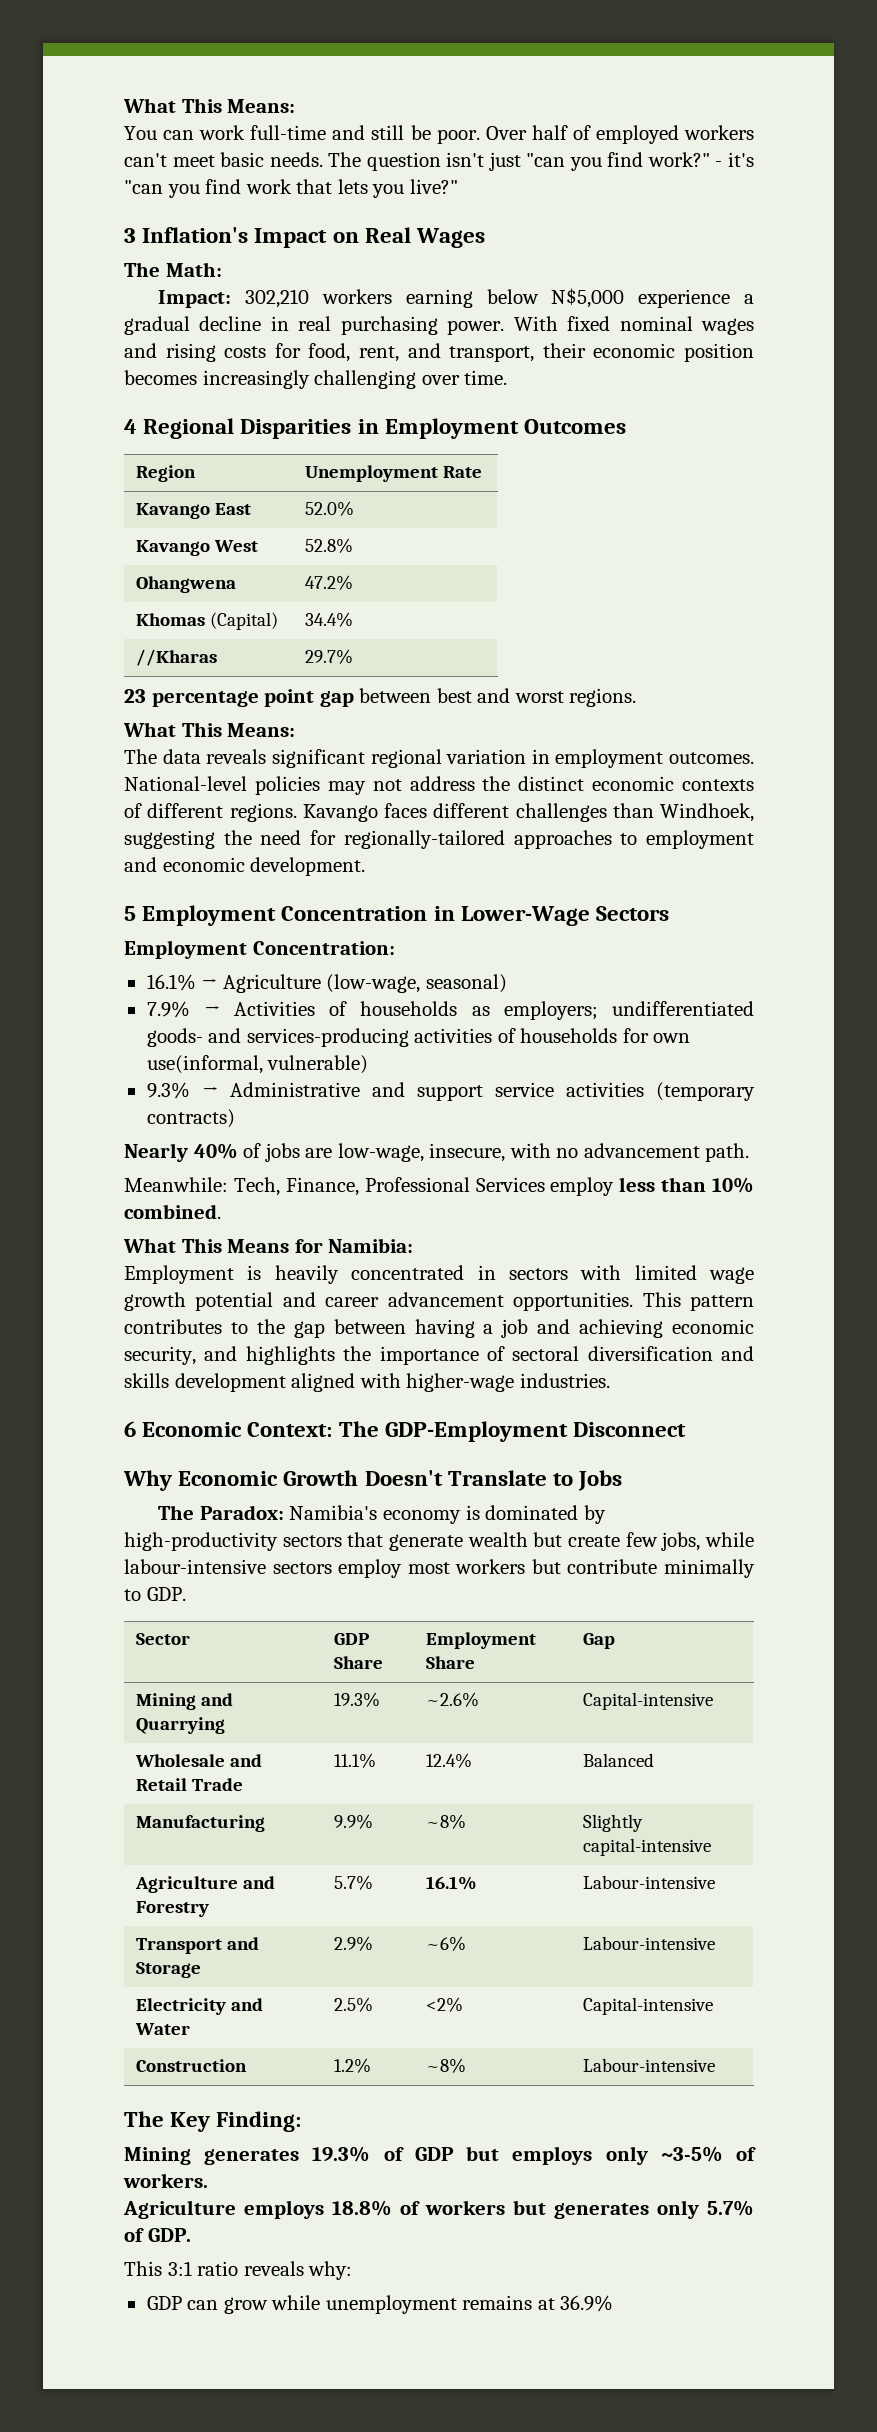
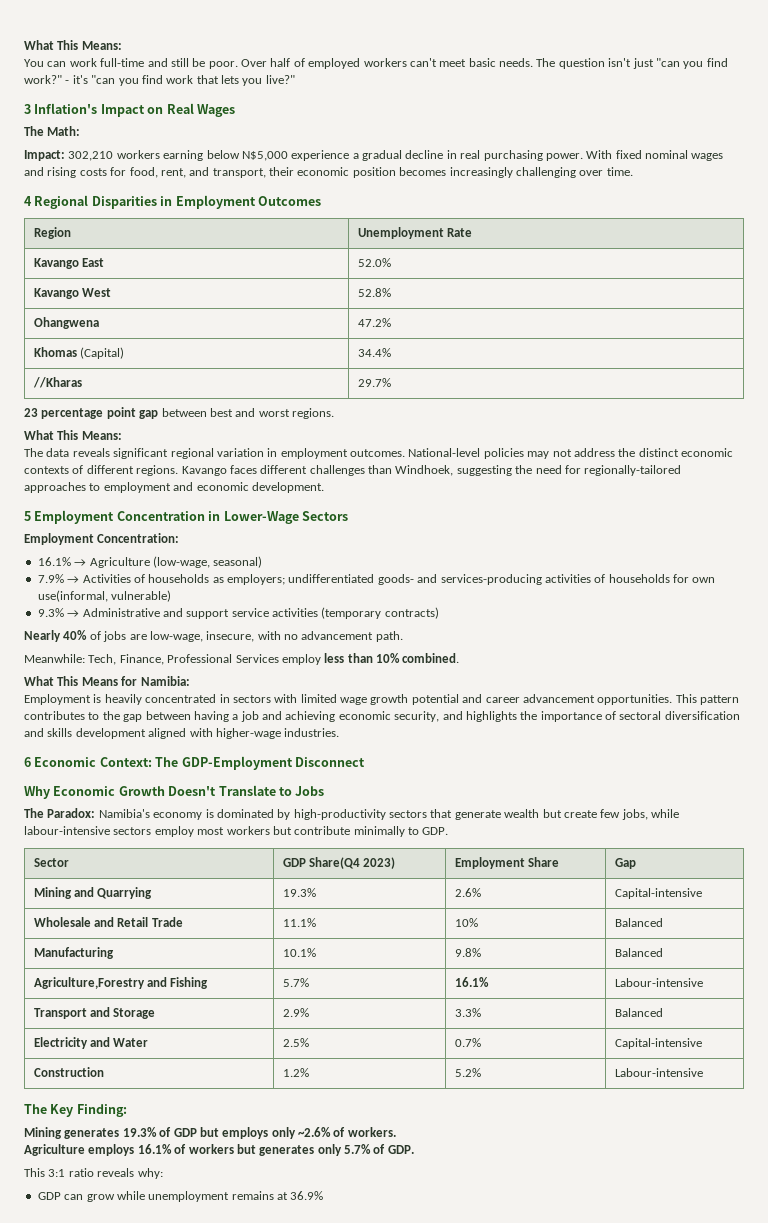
[334,1656,384,1669] Share -> [309,857,396,869] Share(Q4 2023)
[426,1692,480,1707] ~2.6% -> [454,888,481,897] 2.6%
[426,1753,473,1768] 12.4% -> [454,918,478,927] 10%
[334,1814,374,1829] [426,1814,467,1829] [583,1814,644,1832] [583,1838,712,1856] [135,1876,276,1893] [136,1901,210,1917] 9.9% | ~8% | Slightly capital-intensive // Agriculture and Forestry -> [282,948,316,957] [454,948,481,957] [614,948,663,957] [33,977,209,989] 10.1% | 9.8% | Balanced // Agriculture,Forestry and Fishing
[426,1936,467,1951] [583,1936,716,1950] ~6% | Labour-intensive -> [454,1008,481,1017] [614,1008,663,1017] 3.3% | Balanced
[426,1997,464,2012] <2% -> [454,1038,481,1047] 0.7%
[426,2058,467,2073] ~8% -> [454,1068,481,1077] 5.2%
[660,2146,723,2162] ~3-5% -> [298,1127,331,1137] ~2.6%
[332,2200,392,2216] 18.8% -> [137,1144,172,1154] 16.1%

